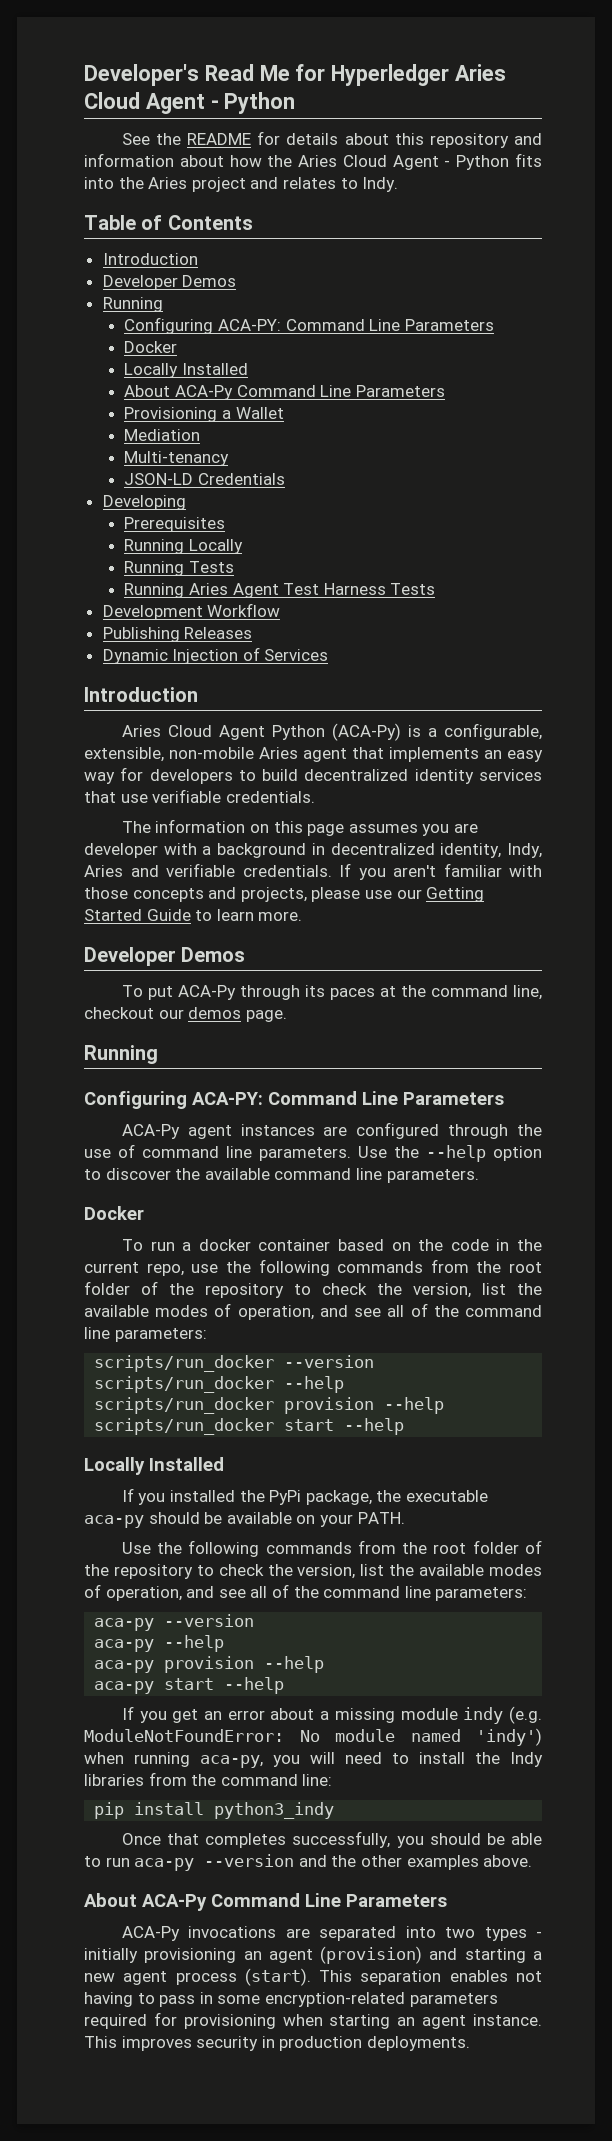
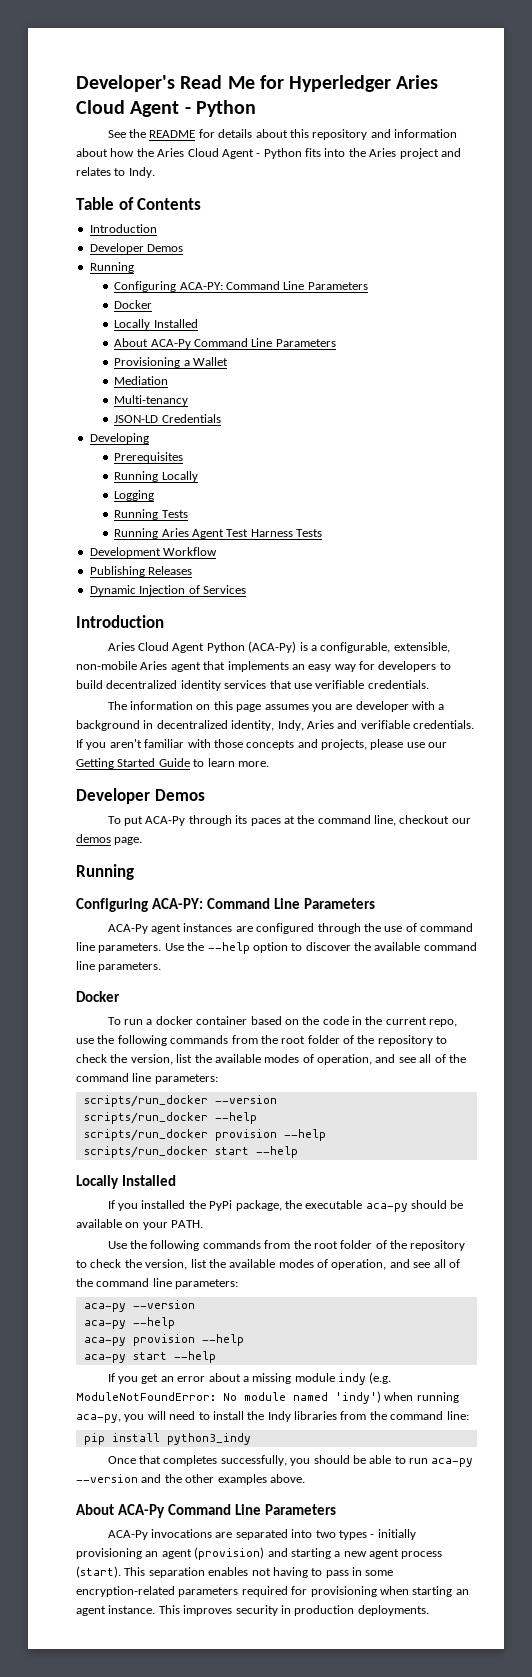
(243, 546) none -> [114,490,155,501] // Logging

